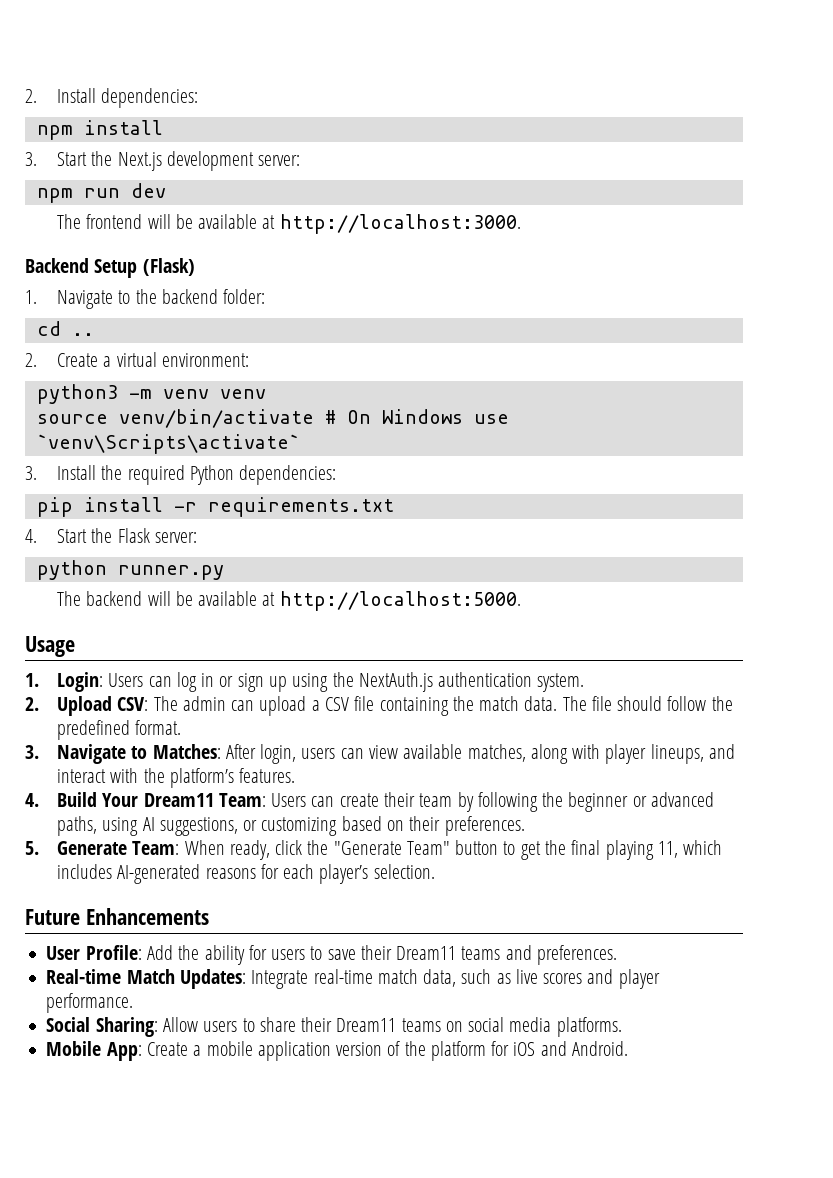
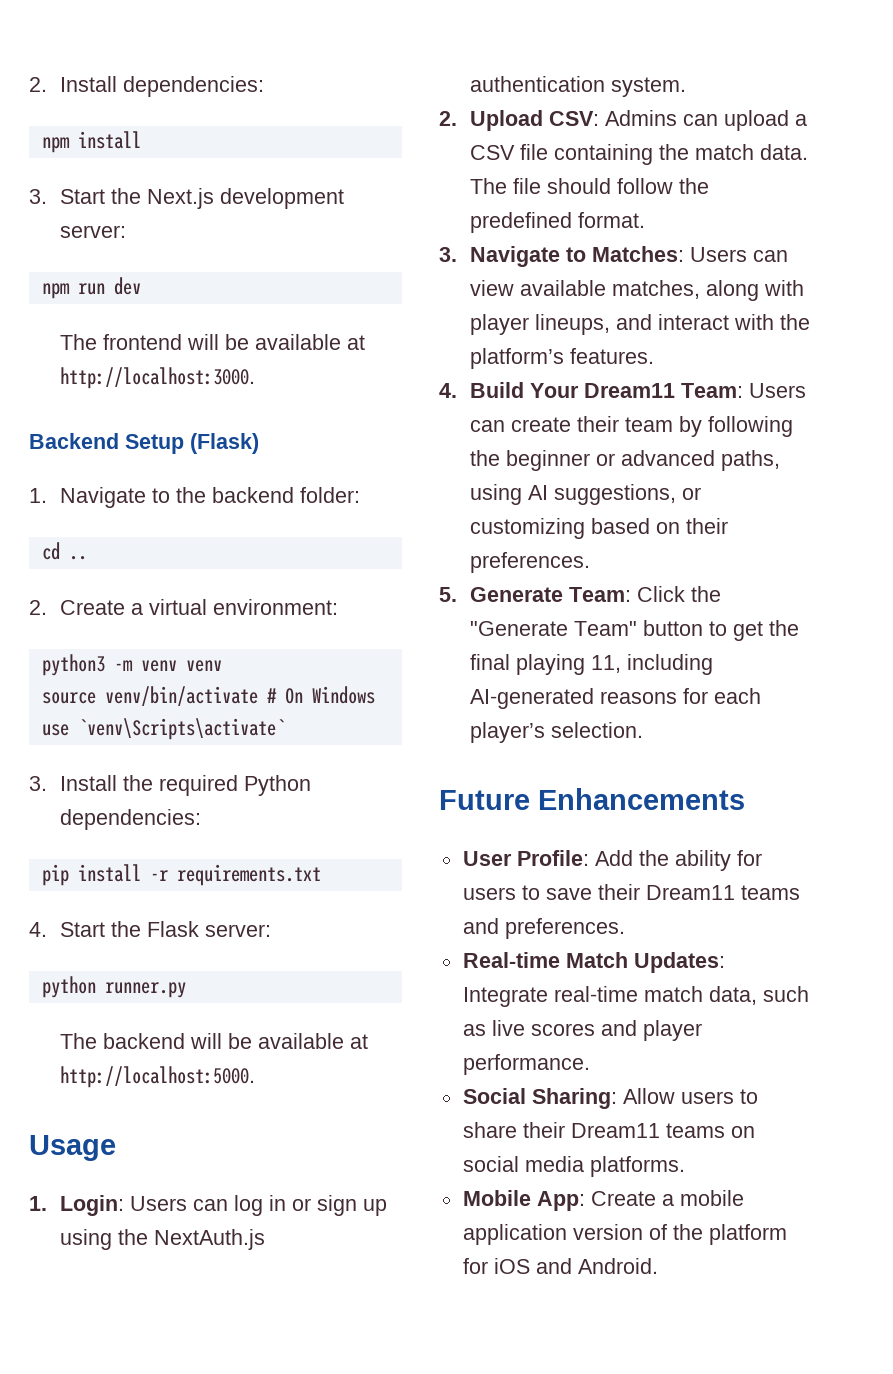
[153,696,226,711] The admin -> [604,110,677,126] Admins
[225,744,336,764] After login, users -> [689,247,747,262] Users
[184,840,303,860] When ready, click -> [636,586,685,602] Click
[683,840,723,855] [57,864,113,879] which includes -> [626,654,713,675] including

